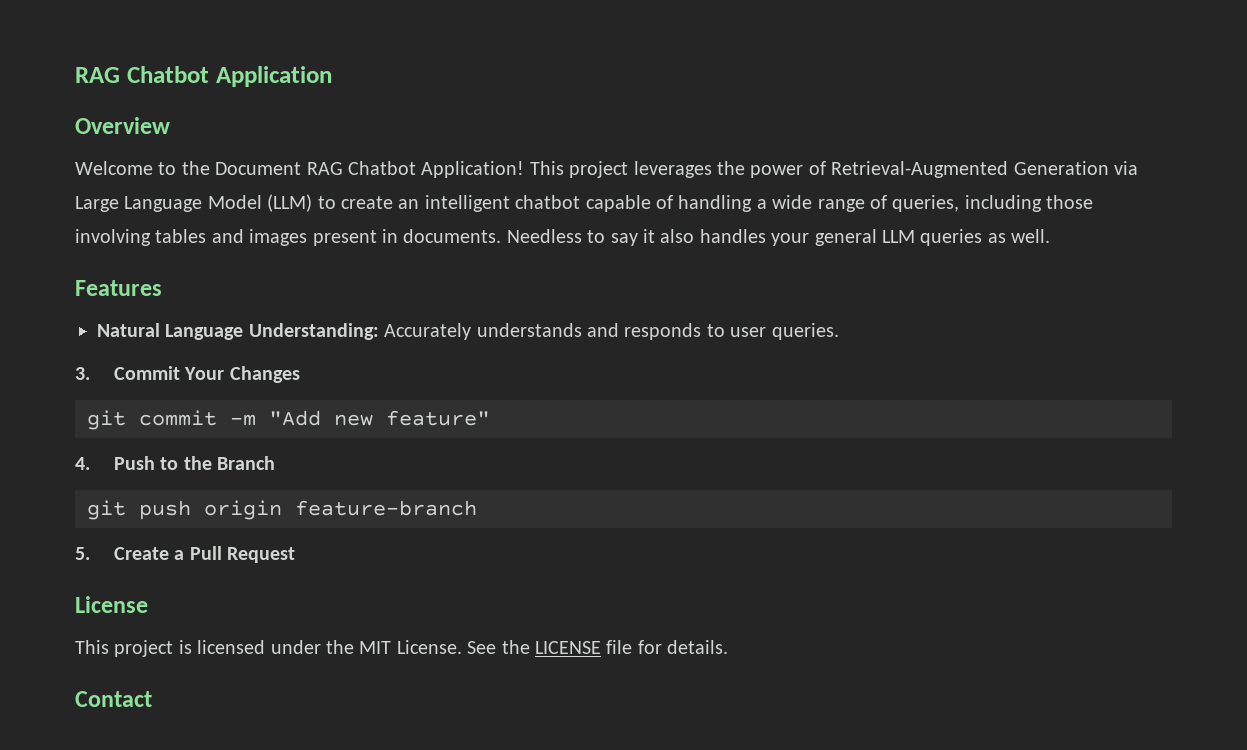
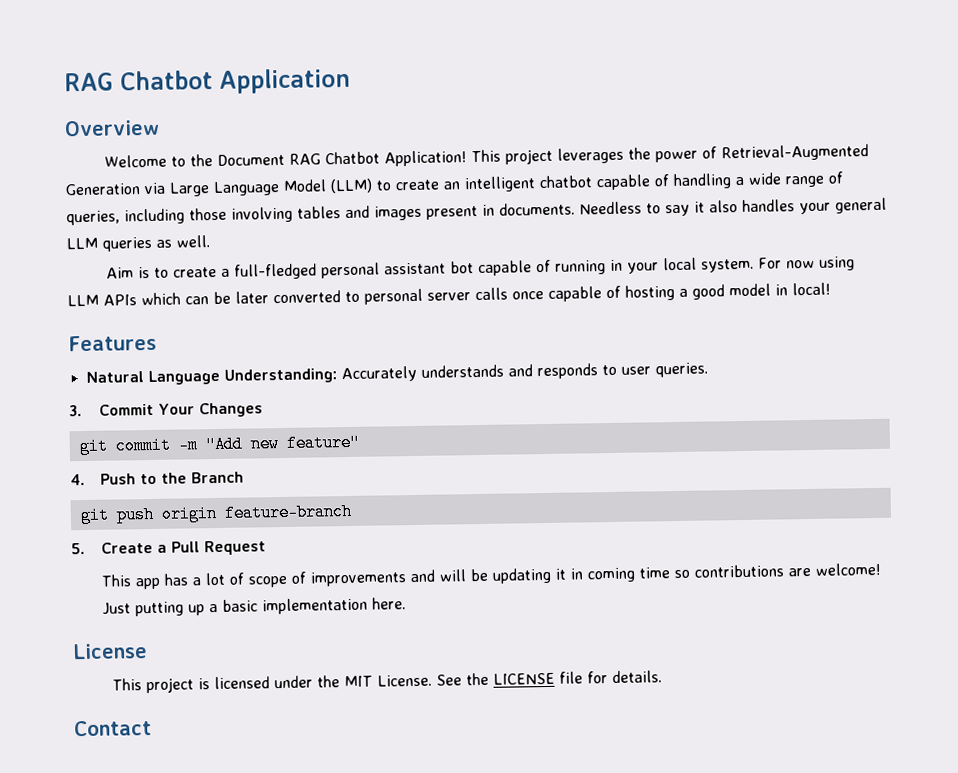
(1051, 236) none -> [106,256,856,280] [67,282,831,307] // Aim is to create a full-fledged personal assistant bot capable of running in your local system. For now using LLM APIs which can be later converted to personal server calls once capable of hosting a good model in local!
(296, 555) none -> [100,562,881,590] [101,597,406,617] // This app has a lot of scope of improvements and will be updating it in coming time so contributions are welcome! Just putting up a basic implementation here.

